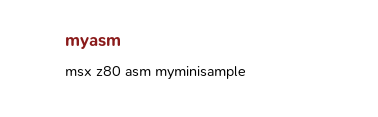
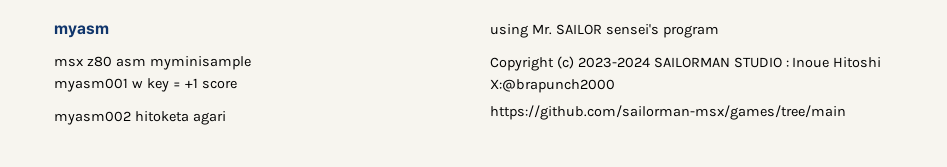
(246, 73) none -> [54,78,237,92] [54,111,226,125] [490,24,719,38] [490,56,882,71] [490,79,615,93] [490,105,846,120] // myasm001 w key = +1 score // myasm002 hitoketa agari // using Mr. SAILOR sensei's program // Copyright (c) 2023-2024 SAILORMAN STUDIO : Inoue Hitoshi X:@brapunch2000 // https://github.com/sailorman-msx/games/tree/main

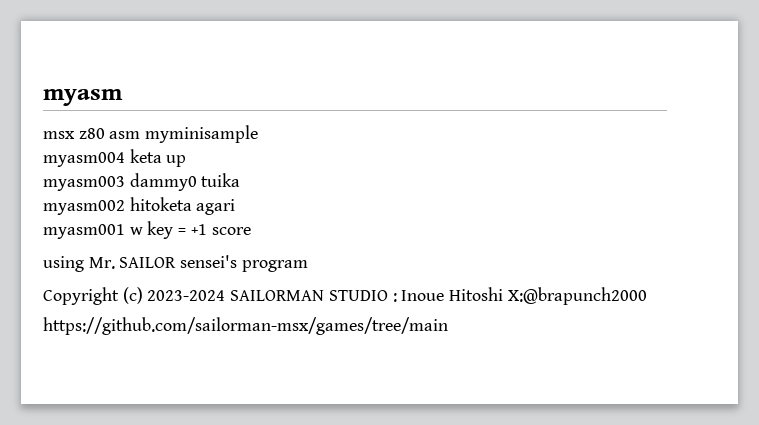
(251, 63) none -> [43,149,187,167] [43,173,241,191] [43,197,236,215] // myasm004 keta up // myasm003 dammy0 tuika // myasm002 hitoketa agari
[54,111,226,125] // myasm002 hitoketa agari -> (251, 231) none

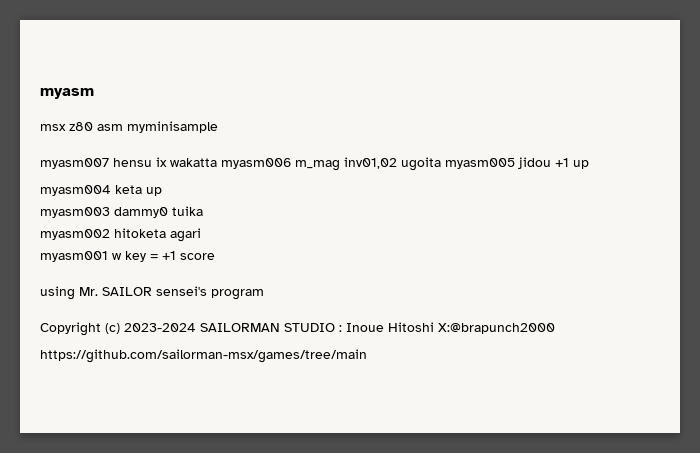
(259, 134) none -> [40,157,589,171] // myasm007 hensu ix wakatta myasm006 m_mag inv01,02 ugoita myasm005 jidou +1 up

